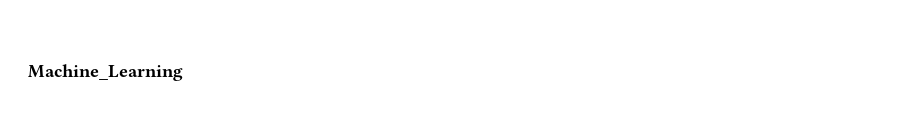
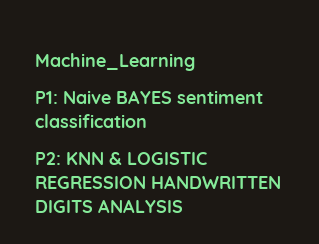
(183, 72) none -> [35,90,263,104] [35,114,147,128] [35,152,207,165] [35,175,281,189] [35,199,183,213] // P1: Naive BAYES sentiment classification // P2: KNN & LOGISTIC REGRESSION HANDWRITTEN DIGITS ANALYSIS

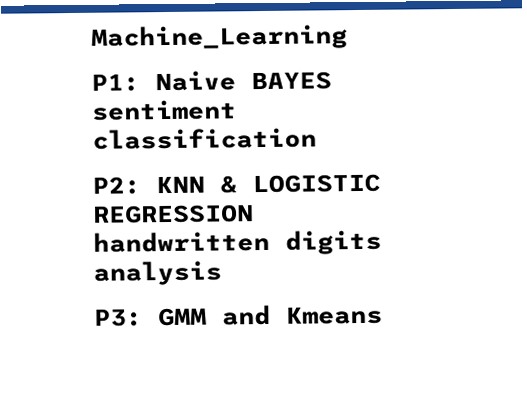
[151,175,281,189] [35,199,183,213] HANDWRITTEN DIGITS ANALYSIS -> [93,229,382,255] [93,260,222,286] [94,304,383,327] handwritten digits analysis // P3: GMM and Kmeans

